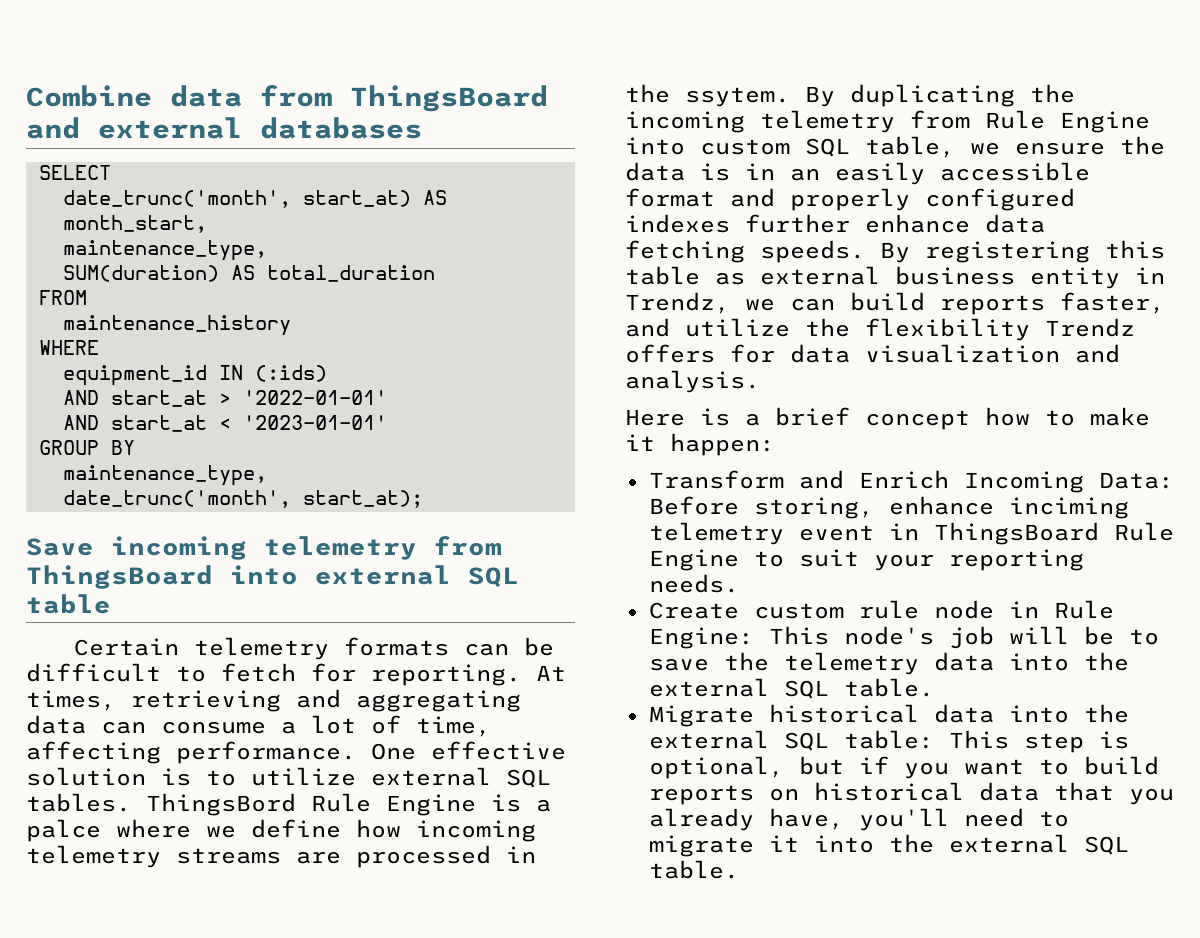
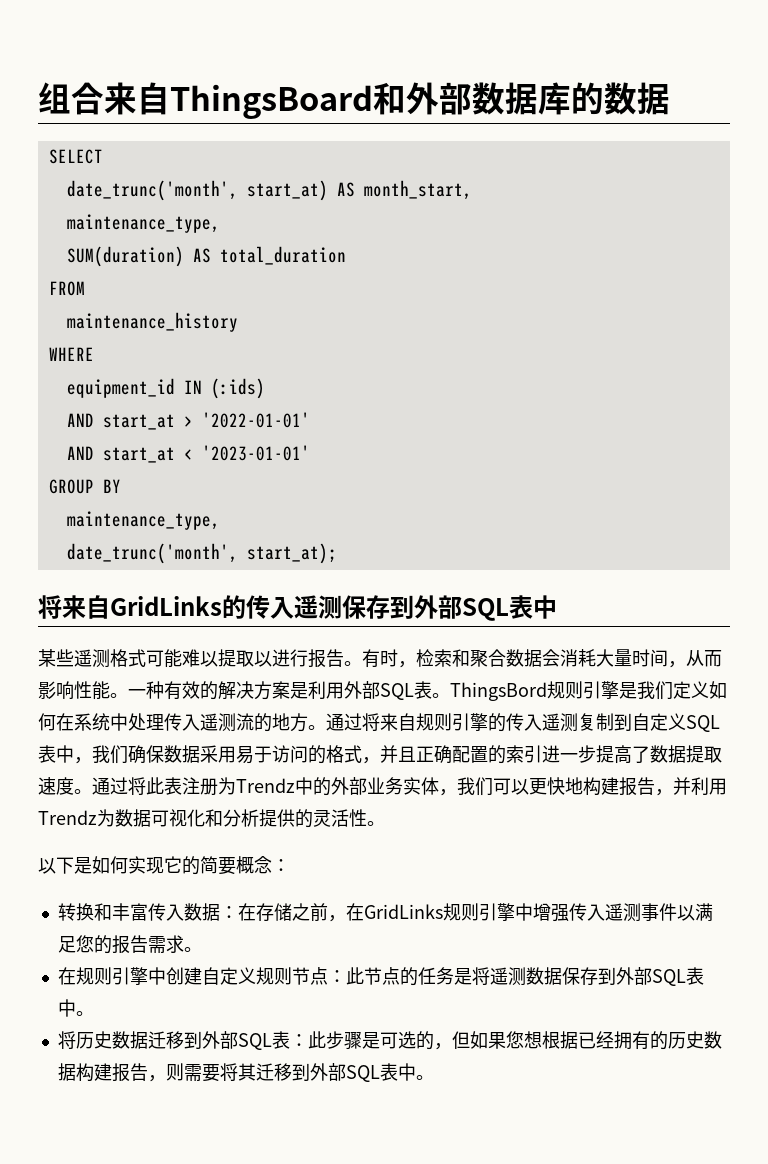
[26,85,548,112] [26,117,422,139] Combine data from ThingsBoard and external databases -> [38,82,670,119] 组合来自ThingsBoard和外部数据库的数据
[26,536,502,560] [26,565,519,589] [26,594,111,614] [73,637,554,660] [26,663,566,686] [26,689,521,712] [26,715,491,737] [26,741,566,764] [26,767,551,788] [26,793,551,816] [26,819,536,842] [26,845,536,868] [625,84,1075,107] [625,110,1150,133] [625,136,1165,158] [625,162,1090,185] [625,188,1075,211] [625,214,1045,233] [625,240,1165,263] [625,266,1165,289] [625,292,1165,315] [625,318,1135,341] [625,344,1120,363] [625,370,760,393] [625,407,1150,430] [625,433,775,456] [648,470,1174,493] [648,496,1129,519] [648,522,1174,545] [648,549,1084,571] [648,574,739,593] [648,600,1114,619] [648,626,1159,649] [648,652,1129,675] [648,678,934,699] [648,704,1129,727] [648,730,1129,753] [648,756,1159,779] [648,782,1174,805] [648,808,1069,831] [648,834,1129,857] [648,860,739,879] Save incoming telemetry from ThingsBoard into external SQL table // Certain telemetry formats can be difficult to fetch for reporting. At times, retrieving and aggregating data can consume a lot of time, affecting performance. One effective solution is to utilize external SQL tables. ThingsBord Rule Engine is a palce where we define how incoming telemetry streams are processed in the ssytem. By duplicating the incoming telemetry from Rule Engine into custom SQL table, we ensure the data is in an easily accessible format and properly configured indexes further enhance data fetching speeds. By registering this table as external business entity in Trendz, we can build reports faster, and utilize the flexibility Trendz offers for data visualization and analysis. // Here is a brief concept how to make it happen: // Transform and Enrich Incoming Data: Before storing, enhance inciming telemetry event in ThingsBoard Rule Engine to suit your reporting needs. // Create custom rule node in Rule Engine: This node's job will be to save the telemetry data into the external SQL table. // Migrate historical data into the external SQL table: This step is optional, but if you want to build reports on historical data that you already have, you'll need to migrate it into the external SQL table. -> [38,595,557,621] [38,649,722,668] [38,681,727,701] [38,713,720,732] [38,745,722,764] [38,777,727,796] [38,809,385,828] [38,856,290,875] [57,903,713,922] [57,935,202,954] [57,967,704,986] [57,999,94,1017] [57,1031,722,1050] [57,1063,434,1082] 将来自GridLinks的传入遥测保存到外部SQL表中 // 某些遥测格式可能难以提取以进行报告。有时，检索和聚合数据会消耗大量时间，从而影响性能。一种有效的解决方案是利用外部SQL表。ThingsBord规则引擎是我们定义如何在系统中处理传入遥测流的地方。通过将来自规则引擎的传入遥测复制到自定义SQL表中，我们确保数据采用易于访问的格式，并且正确配置的索引进一步提高了数据提取速度。通过将此表注册为Trendz中的外部业务实体，我们可以更快地构建报告，并利用Trendz为数据可视化和分析提供的灵活性。 // 以下是如何实现它的简要概念： // 转换和丰富传入数据：在存储之前，在GridLinks规则引擎中增强传入遥测事件以满足您的报告需求。 // 在规则引擎中创建自定义规则节点：此节点的任务是将遥测数据保存到外部SQL表中。 // 将历史数据迁移到外部SQL表：此步骤是可选的，但如果您想根据已经拥有的历史数据构建报告，则需要将其迁移到外部SQL表中。

